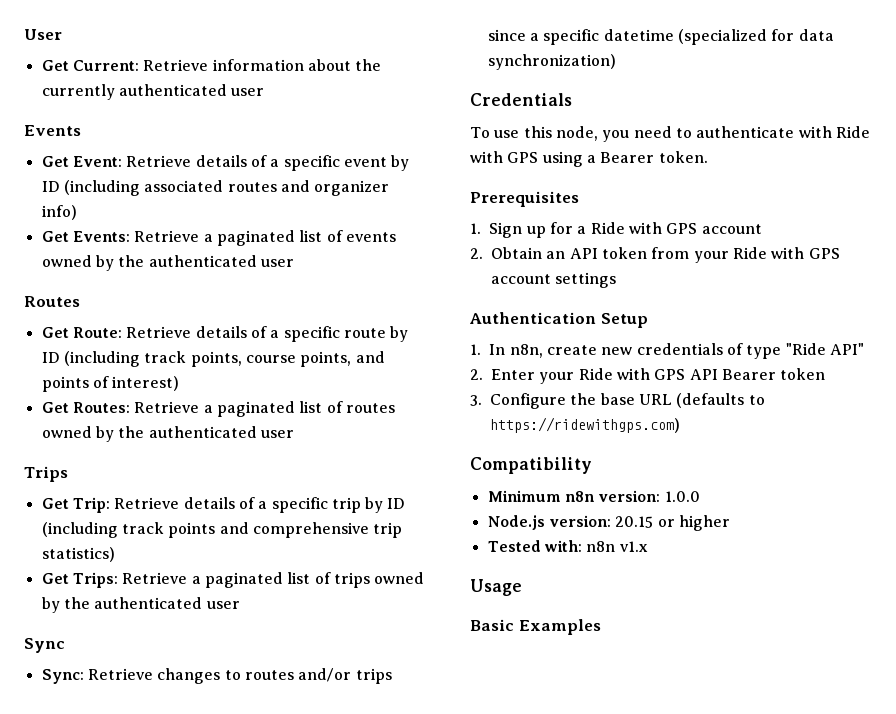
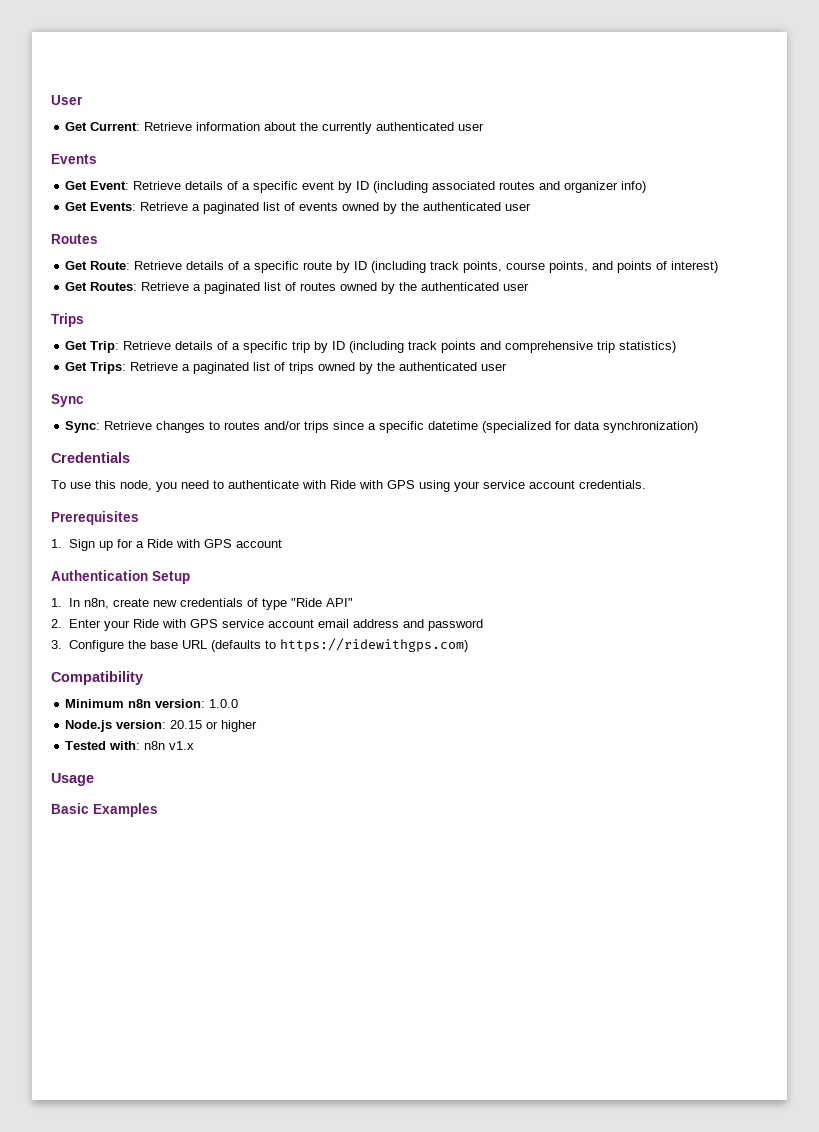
[586,151,708,163] a Bearer token. -> [454,480,646,492] your service account credentials.
[470,247,840,263] [491,272,617,288] // 2. Obtain an API token from your Ride with GPS account settings -> (282, 543) none
[689,368,826,380] API Bearer token -> [221,619,483,631] service account email address and password

